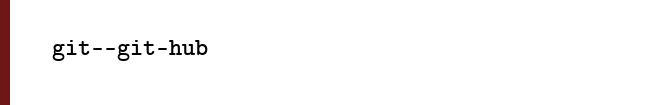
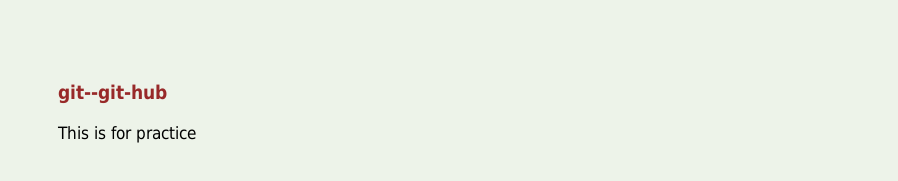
(208, 50) none -> [57,126,196,143] // This is for practice

